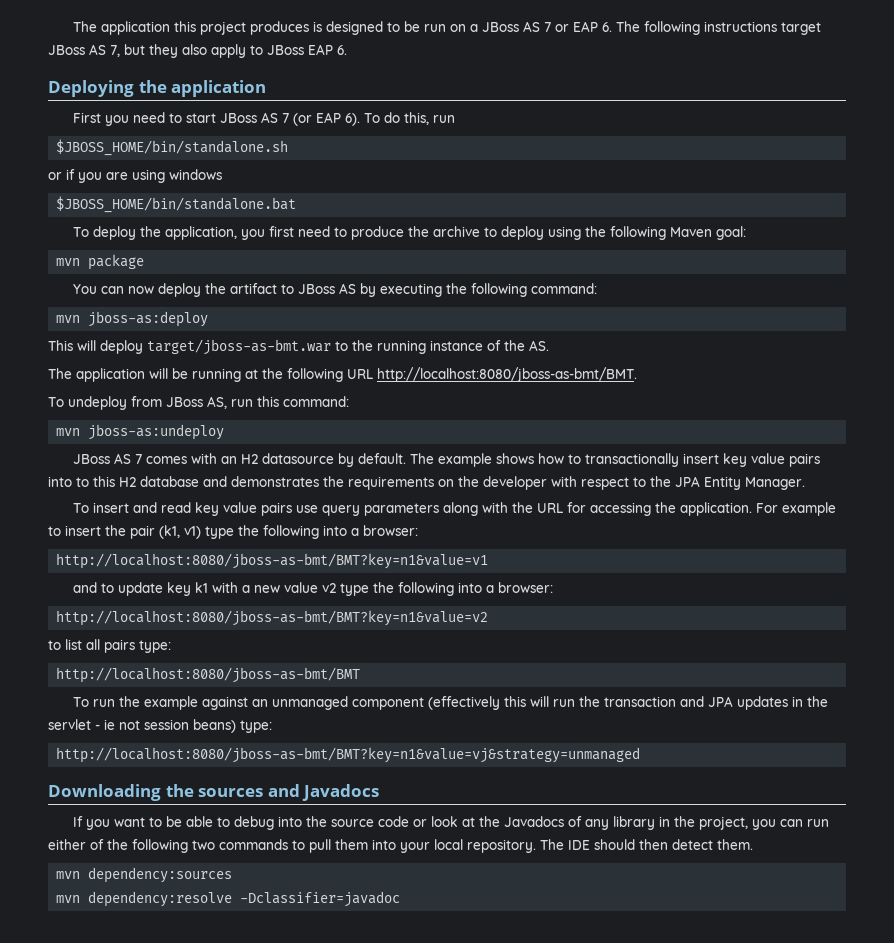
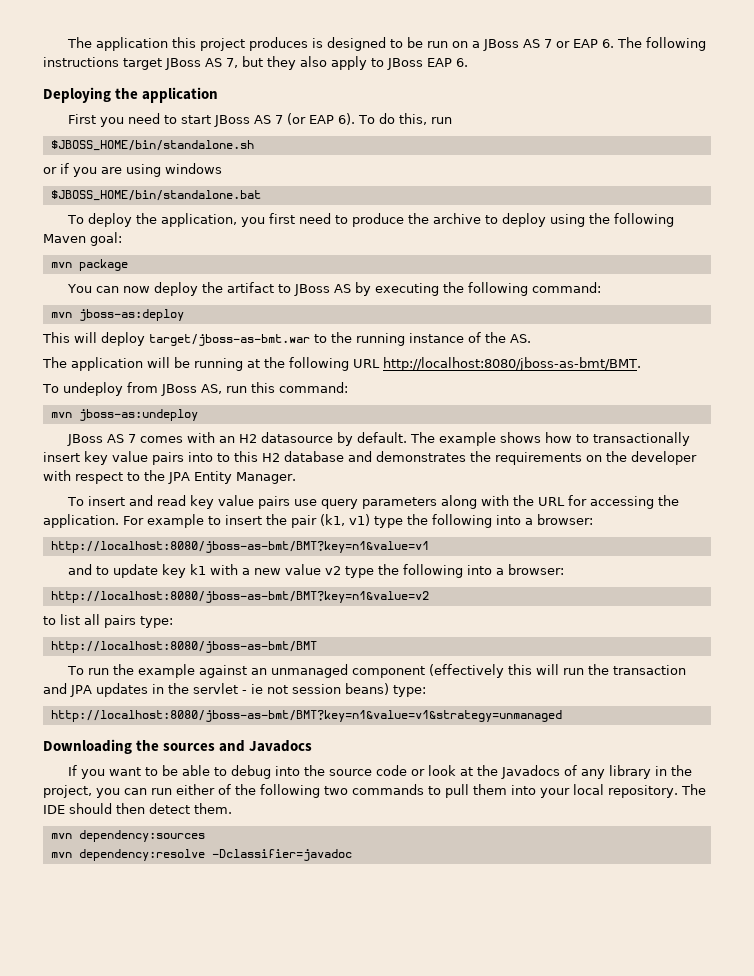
[56,747,641,763] http://localhost:8080/jboss-as-bmt/BMT?key=n1&value=vj&strategy=unmanaged -> [50,710,562,722] http://localhost:8080/jboss-as-bmt/BMT?key=n1&value=v1&strategy=unmanaged

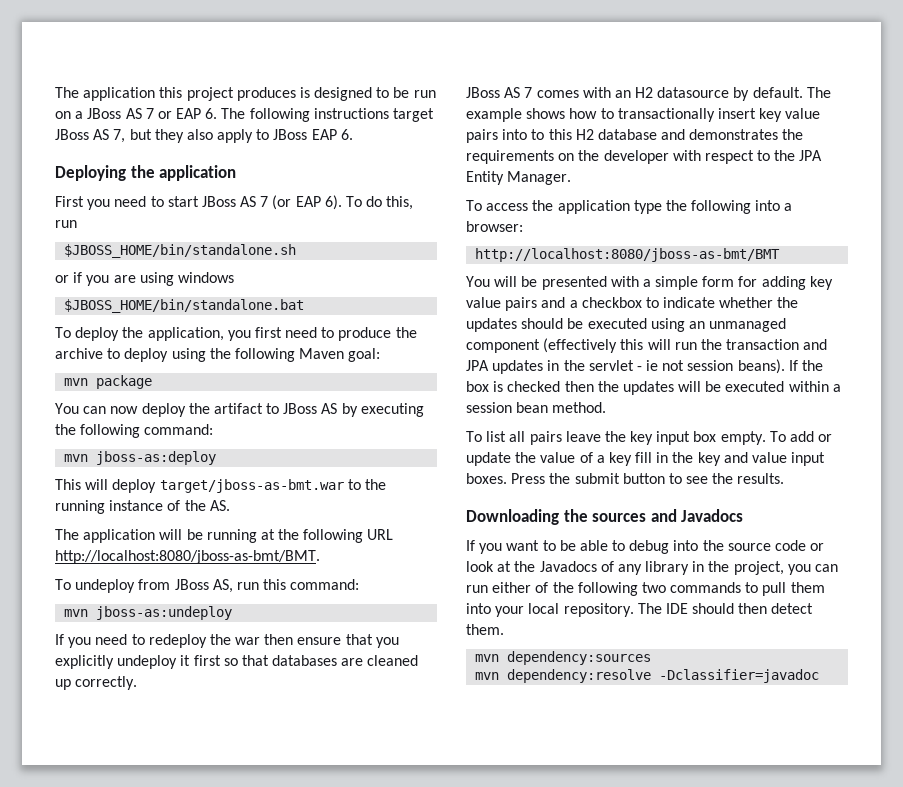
(198, 415) none -> [55,634,399,648] [55,655,419,669] [55,676,138,690] // If you need to redeploy the war then ensure that you explicitly undeploy it first so that databases are cleaned up correctly.
[87,495,679,509] [43,514,593,528] [50,541,429,553] [67,564,564,578] [50,591,429,603] [43,614,173,628] [50,641,317,653] [66,664,247,678] insert and read key value pairs use query parameters along with the URL for accessing the application. For example to insert the pair (k1, v1) type the following into a browser: // http://localhost:8080/jboss-as-bmt/BMT?key=n1&value=v1 // and to update key k1 with a new value v2 type the following into a browser: // http://localhost:8080/jboss-as-bmt/BMT?key=n1&value=v2 // to list all pairs type: // http://localhost:8080/jboss-as-bmt/BMT // To run the example against -> [486,200,793,214] [466,221,523,232] [475,248,781,262] [466,276,833,290] [466,297,799,311] [466,318,685,332] access the application type the following into a browser: // http://localhost:8080/jboss-as-bmt/BMT // You will be presented with a simple form for adding key value pairs and a checkbox to indicate whether the updates should be executed using
[345,683,426,697] [50,710,562,722] beans) type: // http://localhost:8080/jboss-as-bmt/BMT?key=n1&value=v1&strategy=unmanaged -> [737,359,824,374] [466,381,841,395] [466,402,607,413] [466,431,833,445] [466,452,826,466] [466,473,785,484] beans). If the box is checked then the updates will be executed within a session bean method. // To list all pairs leave the key input box empty. To add or update the value of a key fill in the key and value input boxes. Press the submit button to see the results.

